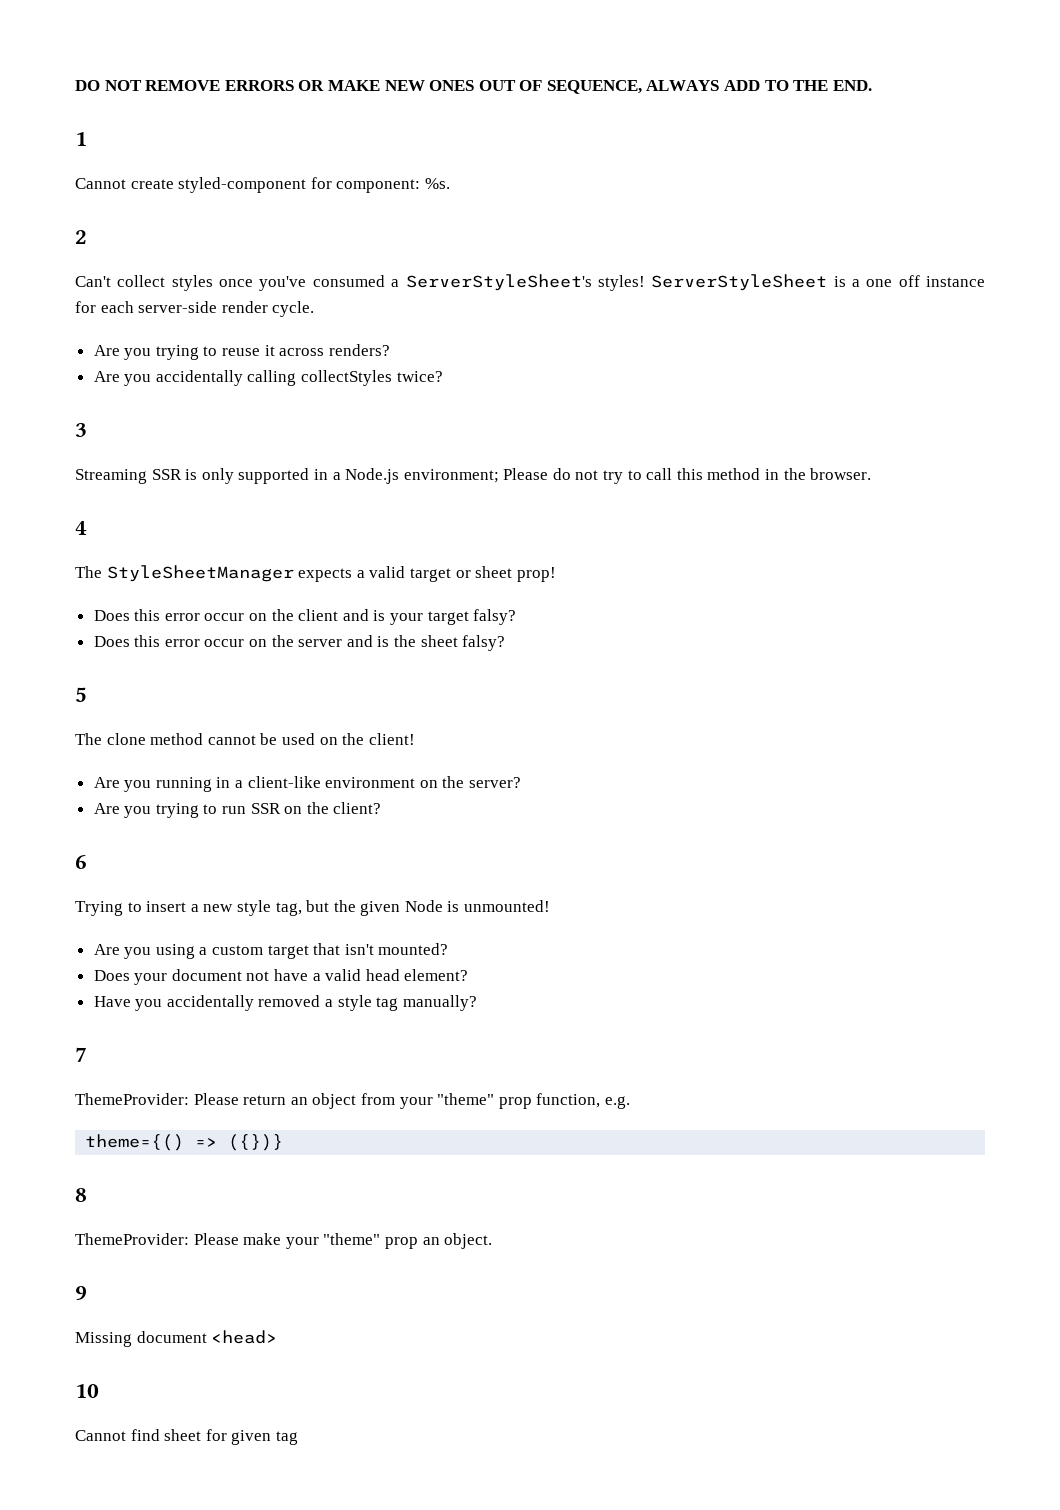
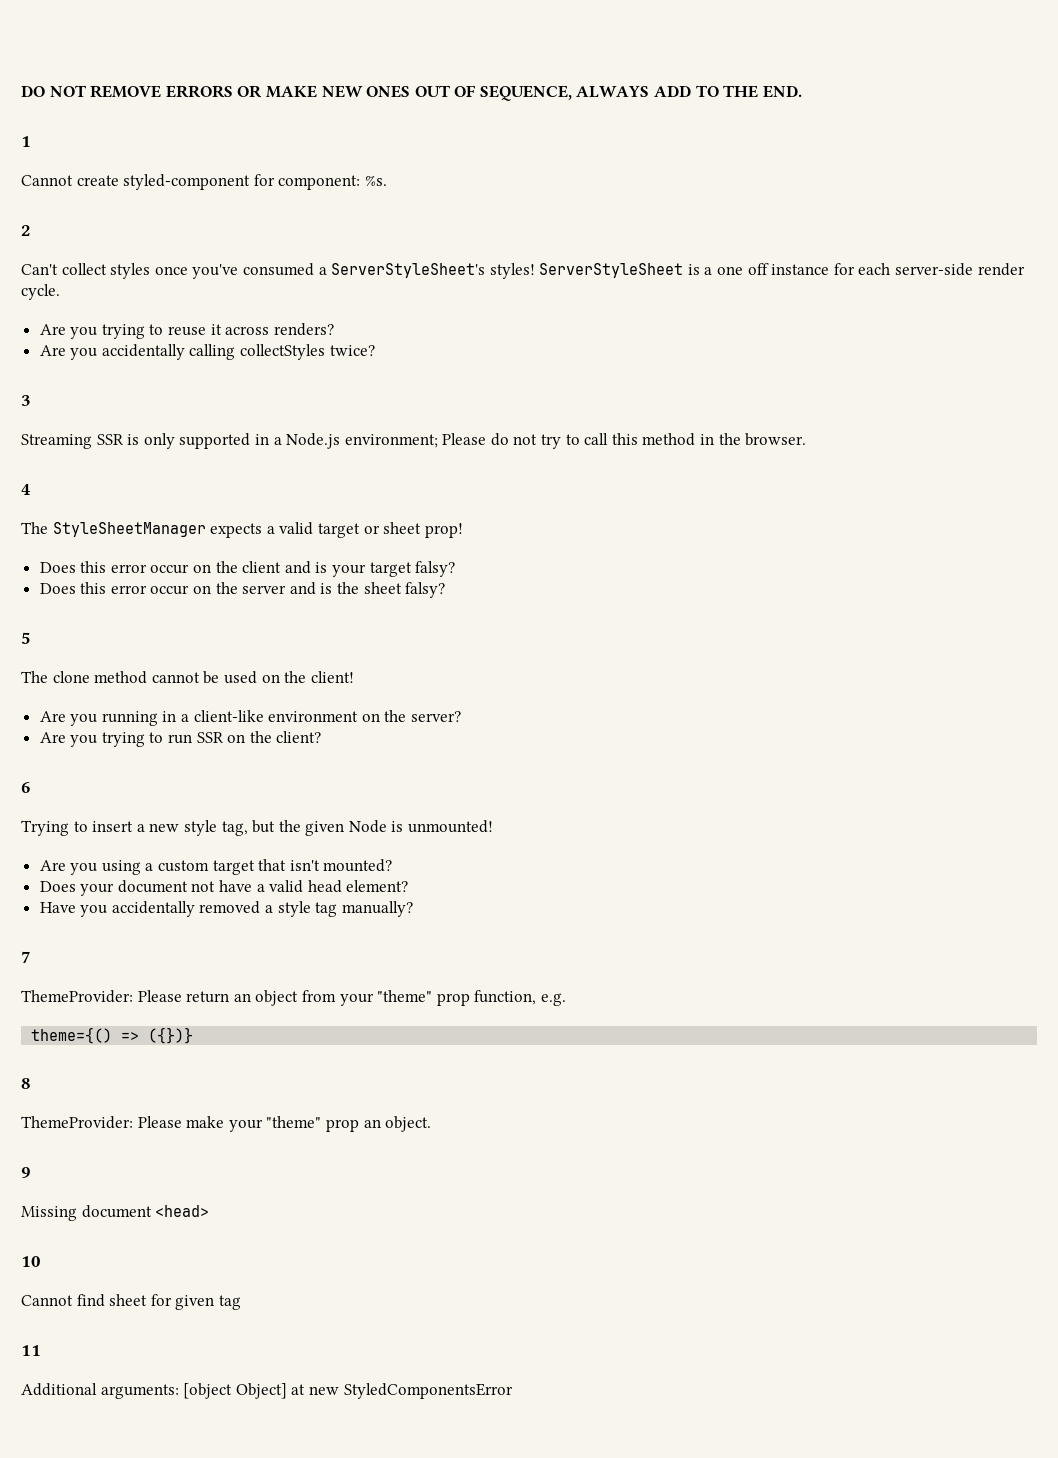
(298, 1438) none -> [21,1345,41,1356] [21,1383,513,1399] // 11 // Additional arguments: [object Object] at new StyledComponentsError

